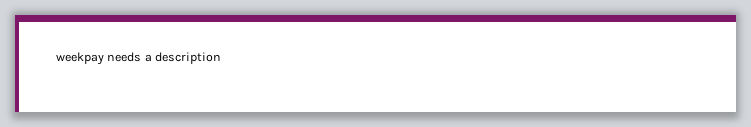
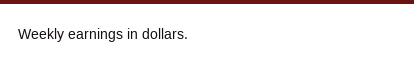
[56,52,222,65] weekpay needs a description -> [18,28,188,42] Weekly earnings in dollars.

